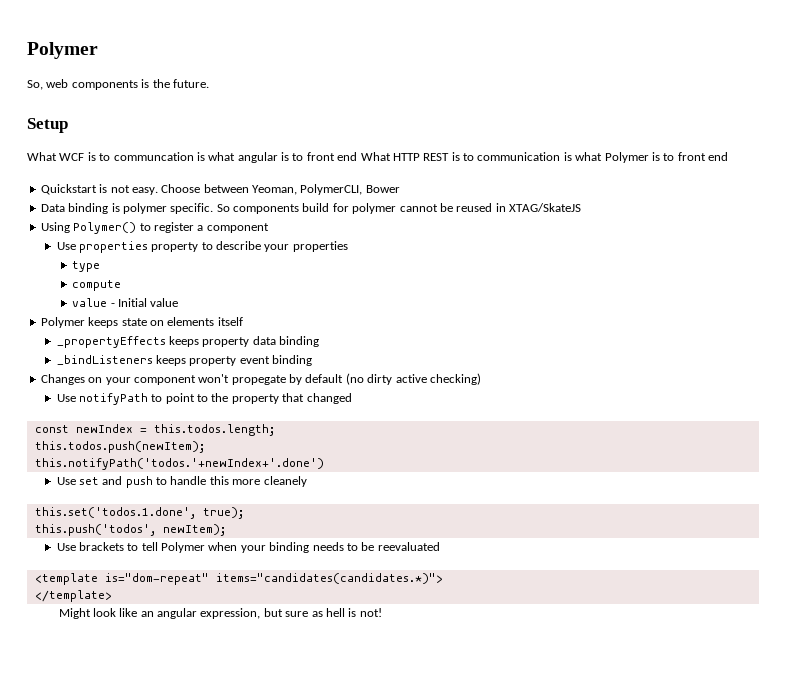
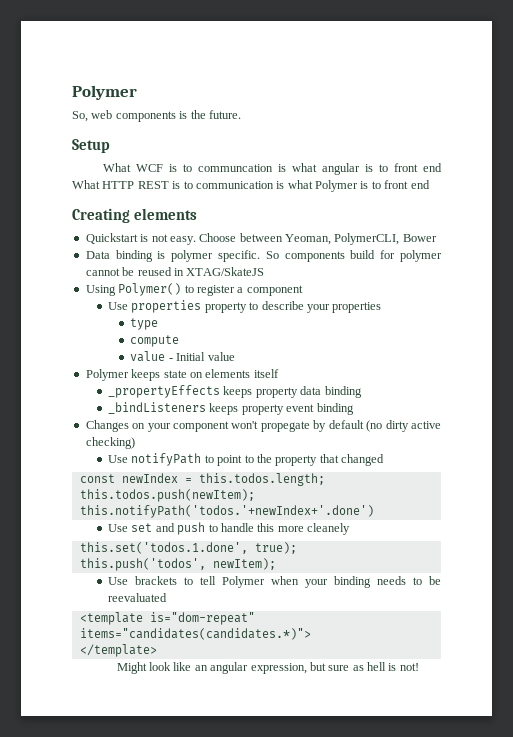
(728, 156) none -> [72,208,198,223] // Creating elements

